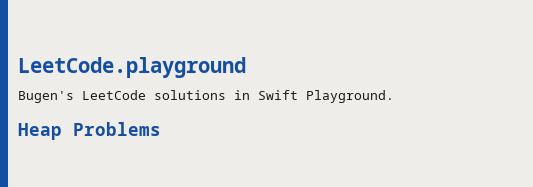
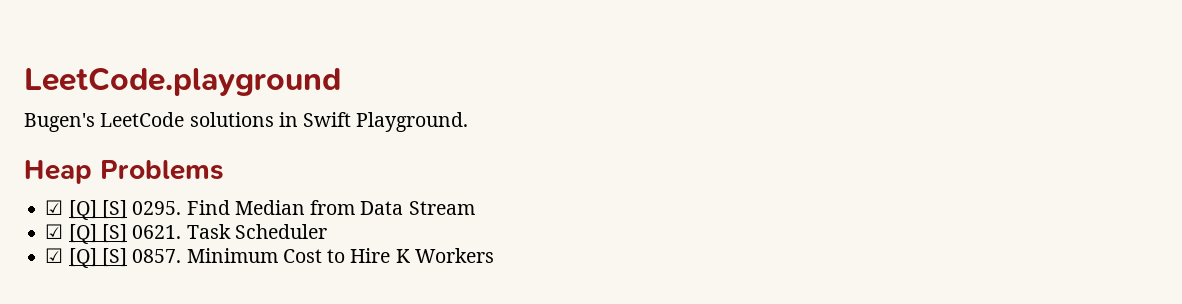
(161, 129) none -> [45,200,475,220] [45,224,327,244] [45,248,494,268] // ☑ [Q] [S] 0295. Find Median from Data Stream // ☑ [Q] [S] 0621. Task Scheduler // ☑ [Q] [S] 0857. Minimum Cost to Hire K Workers

